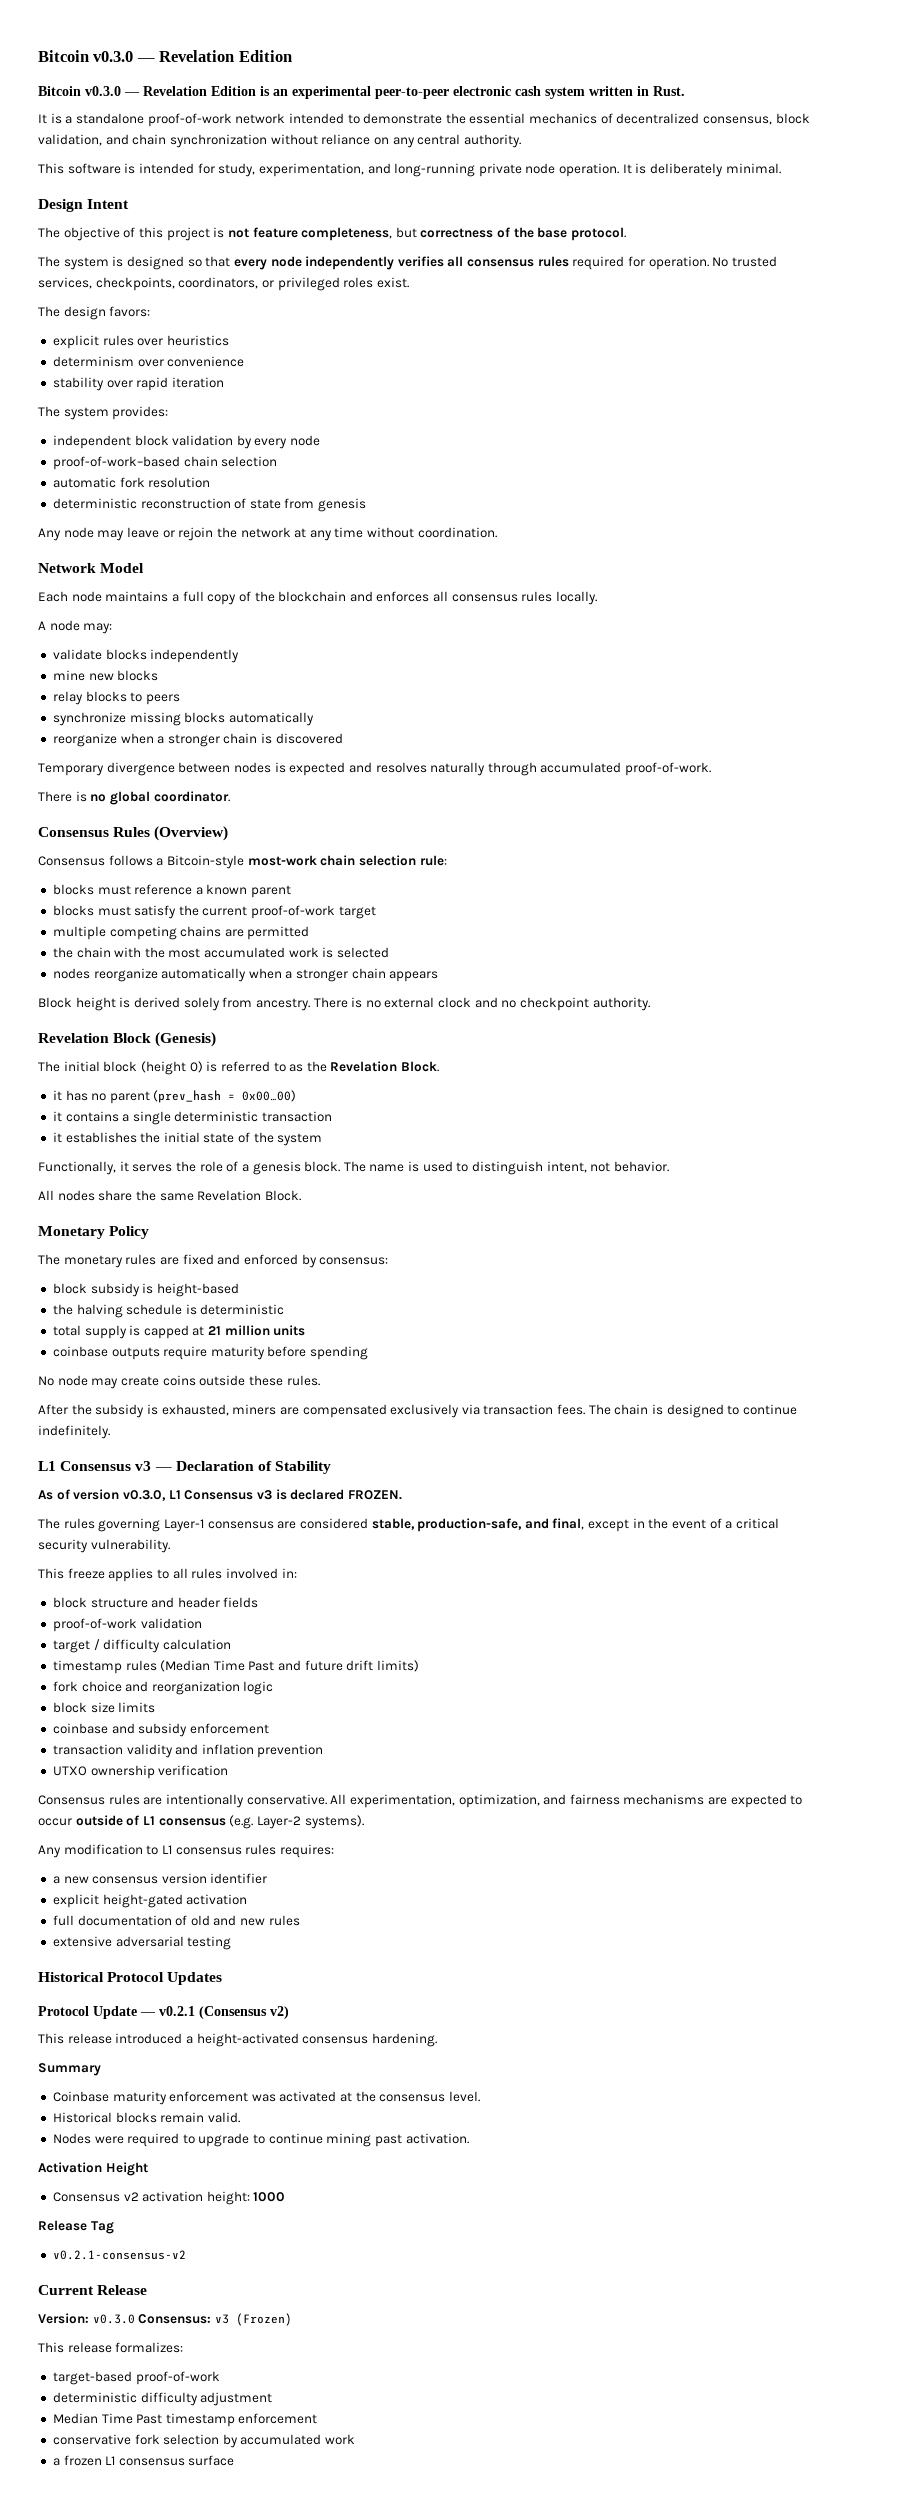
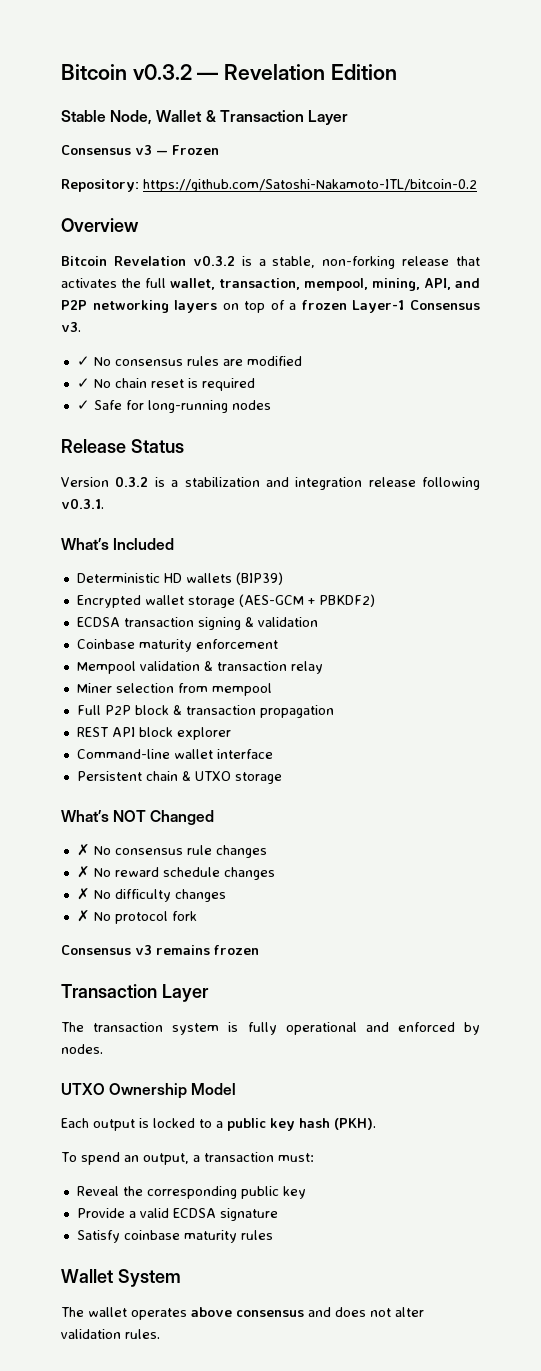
[38,50,134,62] Bitcoin v0.3.0 -> [61,64,192,80] Bitcoin v0.3.2
[38,86,685,99] [38,113,810,127] [38,134,521,148] [38,163,781,177] [38,199,130,212] [38,227,627,241] [38,256,777,270] [38,277,409,291] [38,306,151,320] [52,335,229,349] [52,356,245,367] [52,377,224,391] [38,406,169,420] [52,435,321,449] [52,456,278,470] [52,477,211,488] [52,498,367,512] [38,527,497,541] [38,563,145,573] [38,591,598,605] [38,620,113,634] [52,649,240,663] [52,670,159,681] [52,691,180,705] [52,712,314,726] [52,733,343,747] [38,762,712,776] [38,791,230,805] [38,826,229,841] [38,855,447,869] [52,884,292,898] [52,905,376,919] [52,926,310,940] [52,947,390,958] [52,968,439,982] [38,997,650,1011] [38,1032,217,1047] [38,1061,440,1075] [52,1090,297,1104] [52,1111,333,1125] [52,1132,323,1146] [38,1161,669,1175] [38,1190,301,1201] [38,1226,150,1239] [38,1254,389,1268] [52,1283,239,1297] [52,1304,285,1318] [52,1325,306,1339] [52,1346,369,1360] [38,1375,320,1389] [38,1404,797,1418] [38,1425,110,1439] [38,1461,332,1474] [38,1489,402,1501] [38,1518,779,1532] [38,1539,170,1553] [38,1568,297,1582] [52,1597,259,1608] [52,1618,202,1632] [52,1639,231,1653] [52,1660,420,1674] [52,1681,274,1695] [52,1702,156,1713] [52,1723,269,1737] [52,1744,324,1758] [52,1765,229,1779] [38,1794,803,1808] [38,1815,364,1829] [38,1844,334,1858] [52,1873,268,1884] [52,1894,248,1908] [52,1915,300,1926] [52,1936,232,1950] [38,1972,223,1985] [38,2006,289,2019] [38,2033,437,2047] [38,2063,101,2076] [52,2091,481,2105] [52,2112,240,2123] [52,2133,469,2147] [38,2162,148,2176] [52,2191,286,2205] [38,2220,114,2234] [52,2250,186,2260] [38,2285,148,2295] [38,2313,292,2326] [38,2342,184,2353] [52,2371,220,2385] [52,2392,273,2406] [52,2413,318,2427] [52,2434,356,2448] [52,2455,235,2466] Bitcoin v0.3.0 — Revelation Edition is an experimental peer-to-peer electronic cash system written in Rust. // It is a standalone proof-of-work network intended to demonstrate the essential mechanics of decentralized consensus, block validation, and chain synchronization without reliance on any central authority. // This software is intended for study, experimentation, and long-running private node operation. It is deliberately minimal. // Design Intent // The objective of this project is not feature completeness, but correctness of the base protocol. // The system is designed so that every node independently verifies all consensus rules required for operation. No trusted services, checkpoints, coordinators, or privileged roles exist. // The design favors: // explicit rules over heuristics // determinism over convenience // stability over rapid iteration // The system provides: // independent block validation by every node // proof-of-work–based chain selection // automatic fork resolution // deterministic reconstruction of state from genesis // Any node may leave or rejoin the network at any time without coordination. // Network Model // Each node maintains a full copy of the blockchain and enforces all consensus rules locally. // A node may: // validate blocks independently // mine new blocks // relay blocks to peers // synchronize missing blocks automatically // reorganize when a stronger chain is discovered // Temporary divergence between nodes is expected and resolves naturally through accumulated proof-of-work. // There is no global coordinator. // Consensus Rules (Overview) // Consensus follows a Bitcoin-style most-work chain selection rule: // blocks must reference a known parent // blocks must satisfy the current proof-of-work target // multiple competing chains are permitted // the chain with the most accumulated work is selected // nodes reorganize automatically when a stronger chain appears // Block height is derived solely from ancestry. There is no external clock and no checkpoint authority. // Revelation Block (Genesis) // The initial block (height 0) is referred to as the Revelation Block. // it has no parent (prev_hash = 0x00…00) // it contains a single deterministic transaction // it establishes the initial state of the system // Functionally, it serves the role of a genesis block. The name is used to distinguish intent, not behavior. // All nodes share the same Revelation Block. // Monetary Policy // The monetary rules are fixed and enforced by consensus: // block subsidy is height-based // the halving schedule is deterministic // total supply is capped at 21 million units // coinbase outputs require maturity before spending // No node may create coins outside these rules. // After the subsidy is exhausted, miners are compensated exclusively via transaction fees. The chain is designed to continue indefinitely. // L1 Consensus v3 — Declaration of Stability // As of version v0.3.0, L1 Consensus v3 is declared FROZEN. // The rules governing Layer-1 consensus are considered stable, production-safe, and final, except in the event of a critical security vulnerability. // This freeze applies to all rules involved in: // block structure and header fields // proof-of-work validation // target / difficulty calculation // timestamp rules (Median Time Past and future drift limits) // fork choice and reorganization logic // block size limits // coinbase and subsidy enforcement // transaction validity and inflation prevention // UTXO ownership verification // Consensus rules are intentionally conservative. All experimentation, optimization, and fairness mechanisms are expected to occur outside of L1 consensus (e.g. Layer-2 systems). // Any modification to L1 consensus rules requires: // a new consensus version identifier // explicit height-gated activation // full documentation of old and new rules // extensive adversarial testing // Historical Protocol Updates // Protocol Update — v0.2.1 (Consensus v2) // This release introduced a height-activated consensus hardening. // Summary // Coinbase maturity enforcement was activated at the consensus level. // Historical blocks remain valid. // Nodes were required to upgrade to continue mining past activation. // Activation Height // Consensus v2 activation height: 1000 // Release Tag // v0.2.1-consensus-v2 // Current Release // Version: v0.3.0 Consensus: v3 (Frozen) // This release formalizes: // target-based proof-of-work // deterministic difficulty adjustment // Median Time Past timestamp enforcement // conservative fork selection by accumulated work // a frozen L1 consensus surface -> [61,110,348,125] [61,145,219,155] [61,179,477,192] [61,218,139,232] [61,255,480,269] [61,278,480,291] [61,300,480,313] [61,322,81,332] [76,356,302,366] [76,378,255,391] [76,400,271,413] [61,439,184,453] [61,476,480,490] [61,498,104,509] [61,538,175,550] [76,572,283,585] [76,594,375,608] [76,617,318,630] [76,639,278,652] [76,661,323,674] [76,683,272,696] [76,705,334,718] [76,727,231,740] [76,749,273,759] [76,771,282,784] [61,810,215,825] [76,844,267,858] [76,866,275,880] [76,888,226,902] [76,910,197,924] [61,945,259,955] [61,984,209,1002] [61,1022,480,1035] [61,1044,103,1054] [61,1083,237,1099] [61,1118,376,1131] [61,1152,314,1165] [76,1186,306,1199] [76,1208,278,1221] [76,1230,273,1243] [61,1269,181,1287] [61,1307,424,1320] [61,1329,160,1339] Stable Node, Wallet & Transaction Layer // Consensus v3 — Frozen // Repository: https://github.com/Satoshi-Nakamoto-ITL/bitcoin-0.2 // Overview // Bitcoin Revelation v0.3.2 is a stable, non-forking release that activates the full wallet, transaction, mempool, mining, API, and P2P networking layers on top of a frozen Layer-1 Consensus v3. // ✓ No consensus rules are modified // ✓ No chain reset is required // ✓ Safe for long-running nodes // Release Status // Version 0.3.2 is a stabilization and integration release following v0.3.1. // What’s Included // Deterministic HD wallets (BIP39) // Encrypted wallet storage (AES-GCM + PBKDF2) // ECDSA transaction signing & validation // Coinbase maturity enforcement // Mempool validation & transaction relay // Miner selection from mempool // Full P2P block & transaction propagation // REST API block explorer // Command-line wallet interface // Persistent chain & UTXO storage // What’s NOT Changed // ✗ No consensus rule changes // ✗ No reward schedule changes // ✗ No difficulty changes // ✗ No protocol fork // Consensus v3 remains frozen // Transaction Layer // The transaction system is fully operational and enforced by nodes. // UTXO Ownership Model // Each output is locked to a public key hash (PKH). // To spend an output, a transaction must: // Reveal the corresponding public key // Provide a valid ECDSA signature // Satisfy coinbase maturity rules // Wallet System // The wallet operates above consensus and does not alter validation rules.

